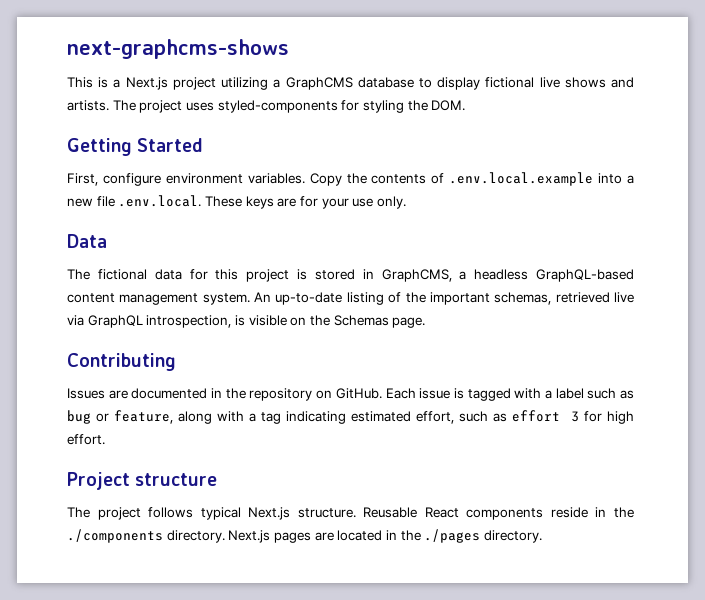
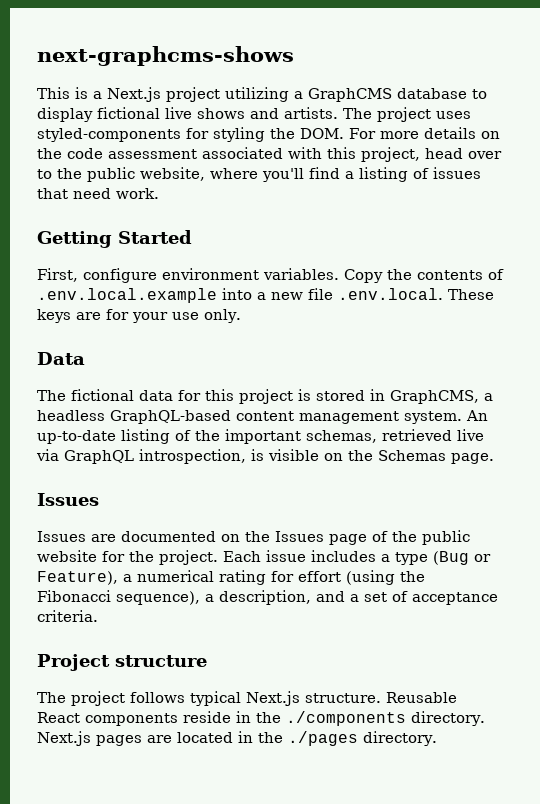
(466, 105) none -> [349,127,500,139] [37,147,502,162] [37,167,481,182] [37,188,159,199] For more details on the code assessment associated with this project, head over to the public website, where you'll find a listing of issues that need work.
[67,353,176,371] Contributing -> [37,493,99,506] Issues
[211,388,634,401] [67,410,634,424] [67,434,105,445] in the repository on GitHub. Each issue is tagged with a label such as bug or feature, along with a tag indicating estimated effort, such as effort 3 for high effort. -> [221,530,470,545] [37,550,491,565] [37,570,425,585] [37,590,498,605] [37,610,98,622] on the Issues page of the public website for the project. Each issue includes a type (Bug or Feature), a numerical rating for effort (using the Fibonacci sequence), a description, and a set of acceptance criteria.

